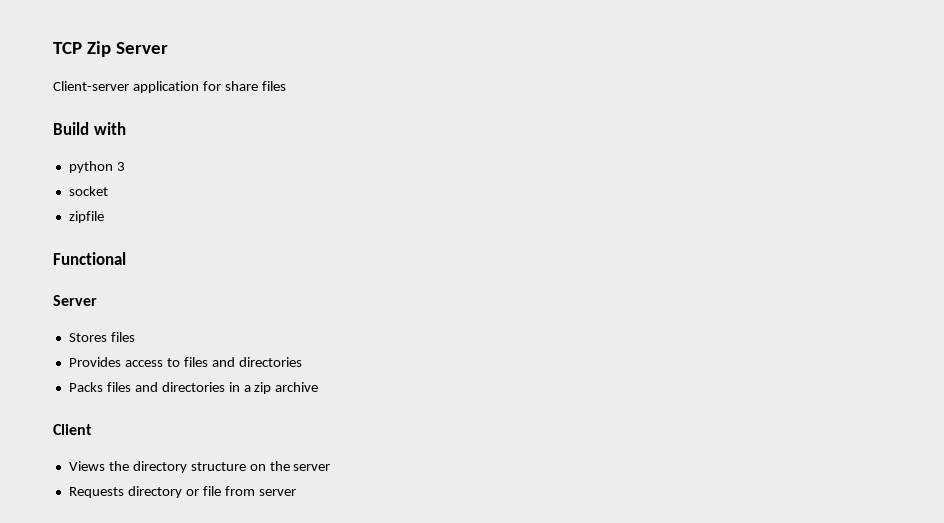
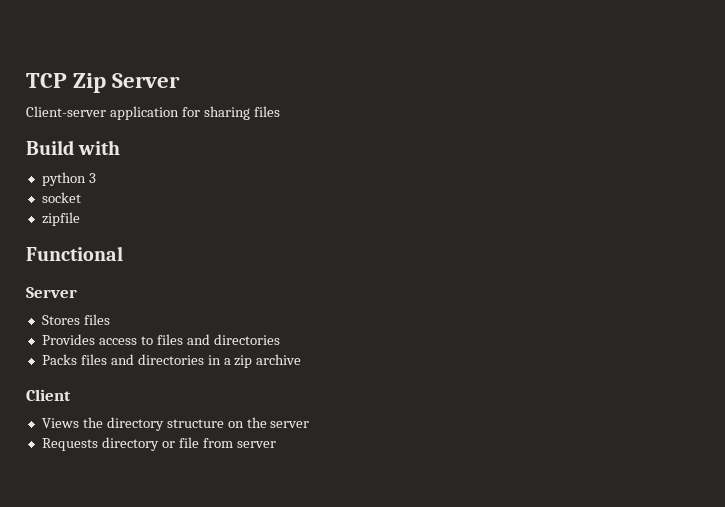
[224,81,258,91] share -> [203,106,250,120] sharing

